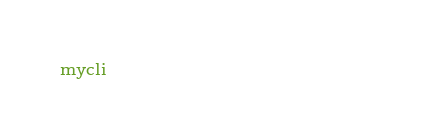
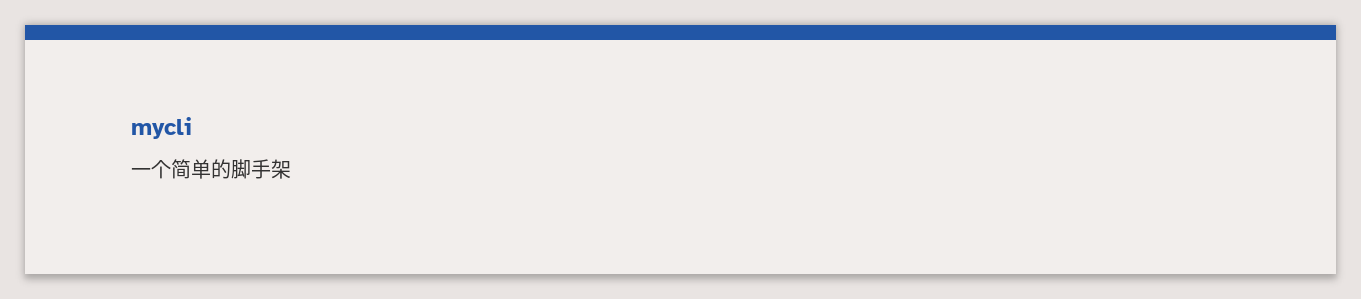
(107, 71) none -> [131,159,291,179] // 一个简单的脚手架

